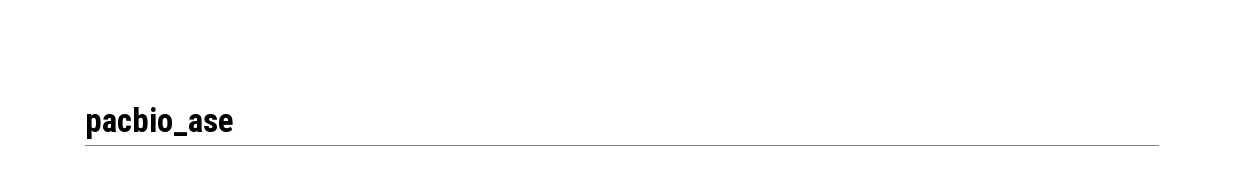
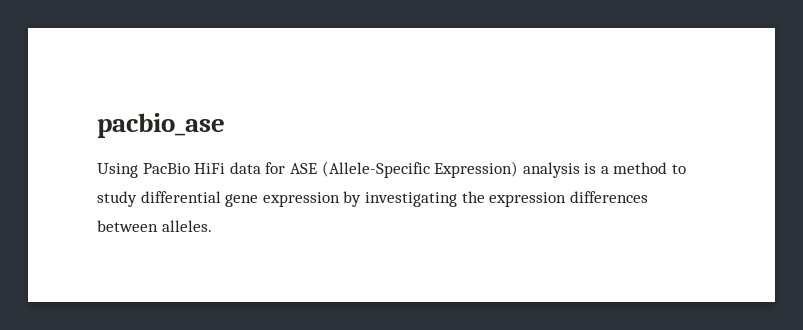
(234, 123) none -> [97,161,687,178] [97,191,648,207] [97,220,212,232] // Using PacBio HiFi data for ASE (Allele-Specific Expression) analysis is a method to study differential gene expression by investigating the expression differences between alleles.

